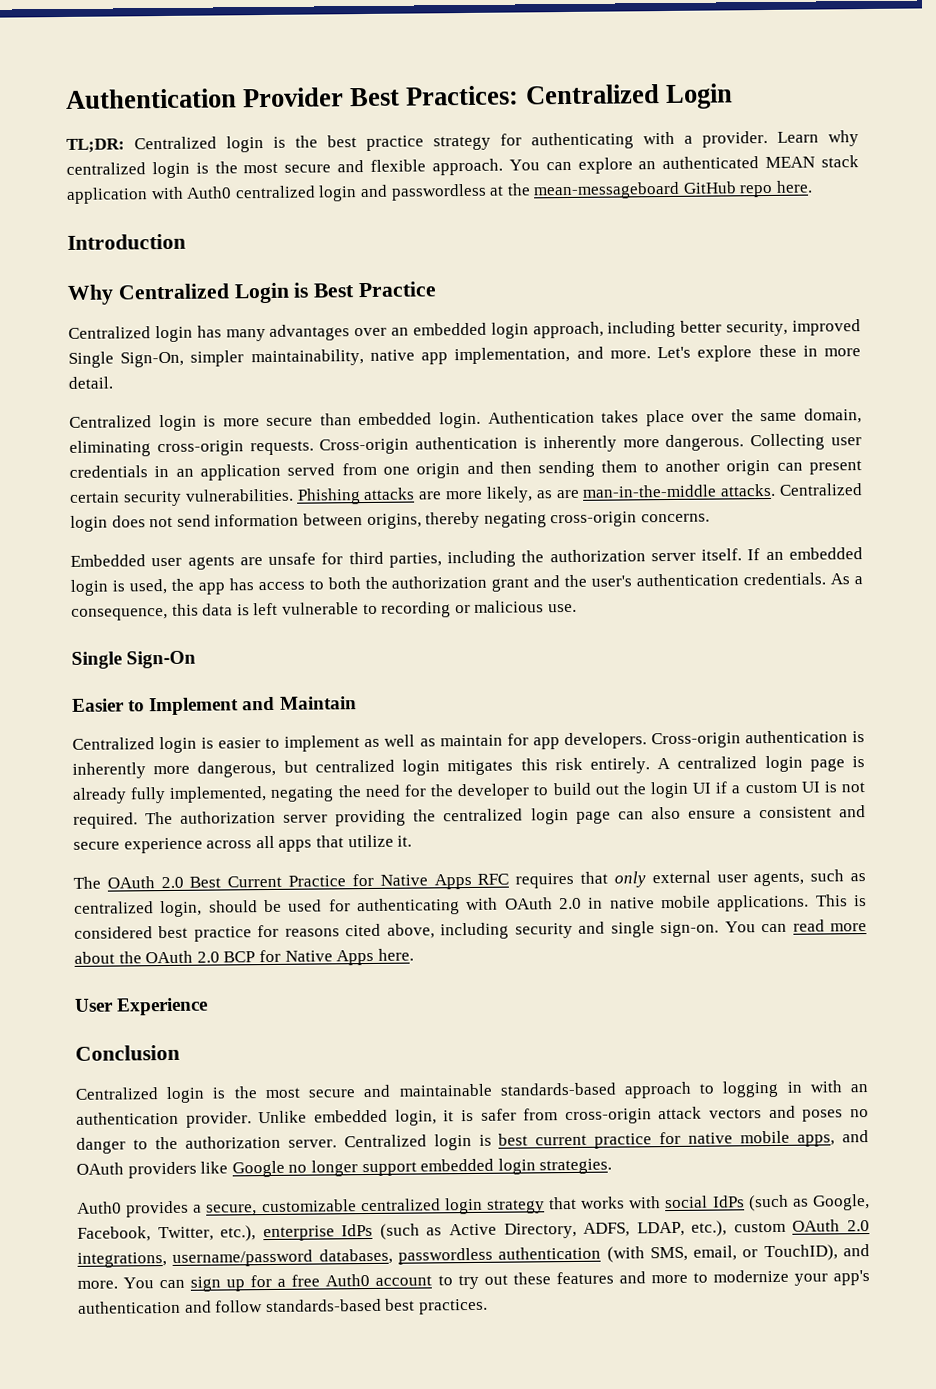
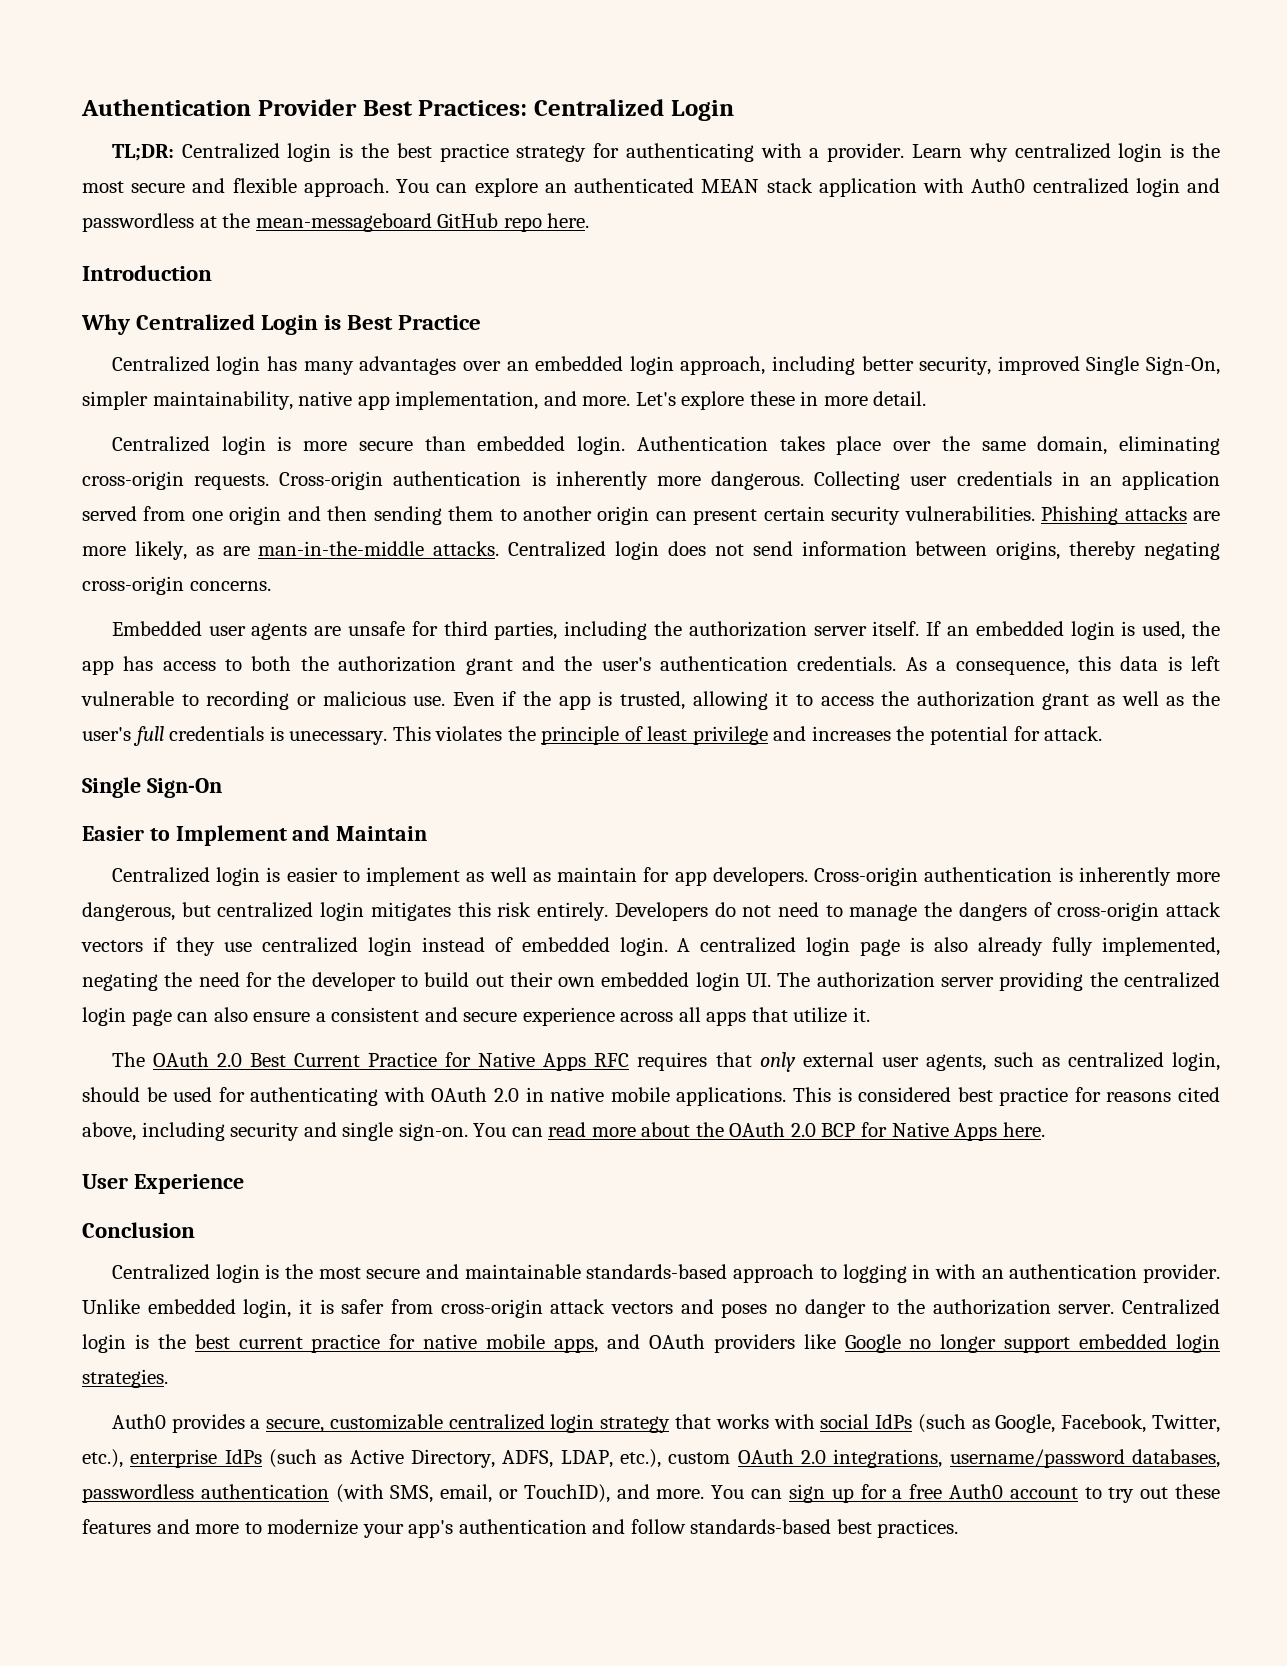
(577, 608) none -> [452,691,1221,710] [82,726,1103,746] Even if the app is trusted, allowing it to access the authorization grant as well as the user's full credentials is unecessary. This violates the principle of least privilege and increases the potential for attack.
(650, 765) none -> [614,902,1221,921] [81,937,668,956] Developers do not need to manage the dangers of cross-origin attack vectors if they use centralized login instead of embedded login.
(865, 762) none -> [934,937,969,952] also
[622,781,865,799] [73,812,138,829] the login UI if a custom UI is not required. -> [509,972,772,991] their own embedded login UI.
(492, 1140) none -> [157,1334,186,1349] the

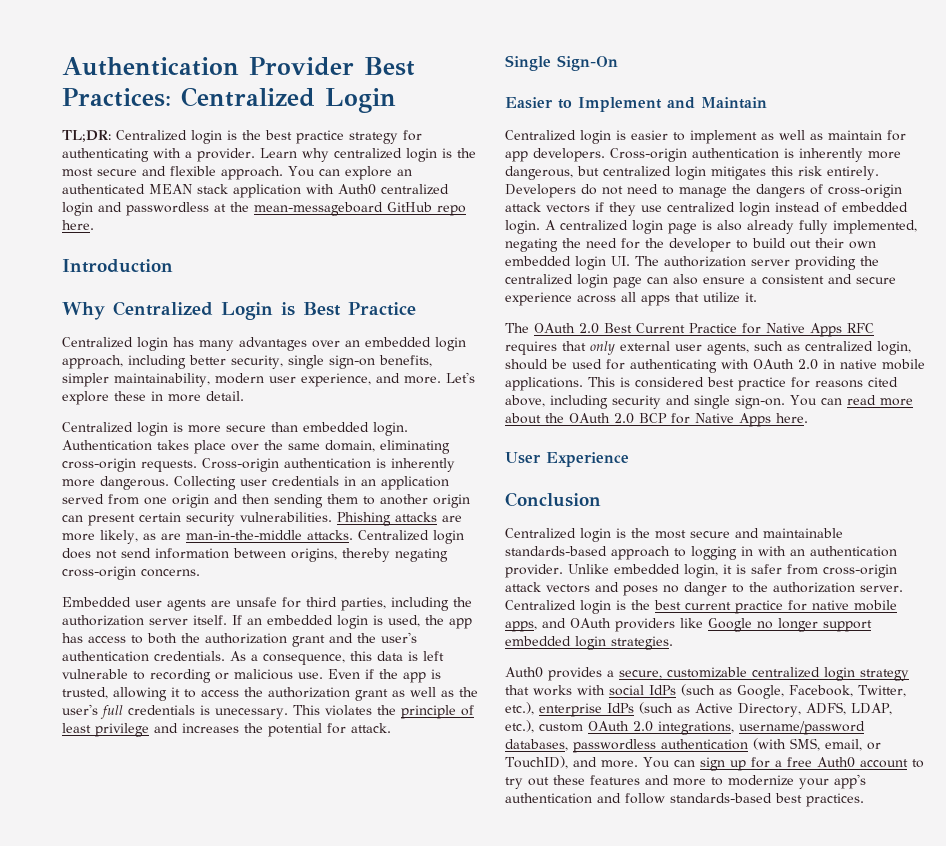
[997,356,1221,375] [82,391,539,410] improved Single Sign-On, simpler maintainability, native app implementation, -> [287,355,432,369] [62,373,371,387] single sign-on benefits, simpler maintainability, modern user experience,

